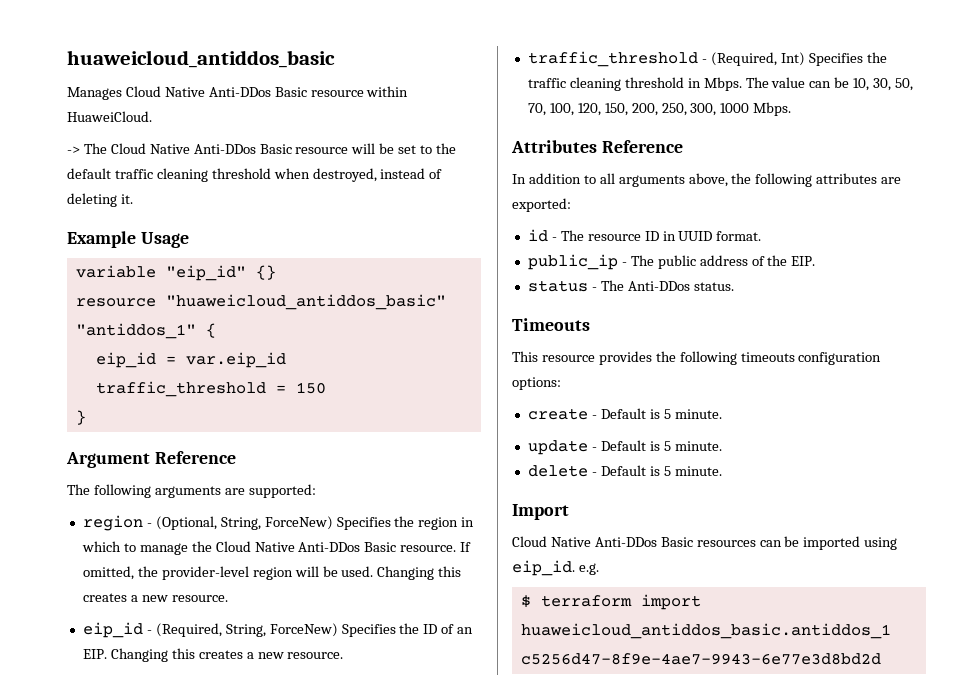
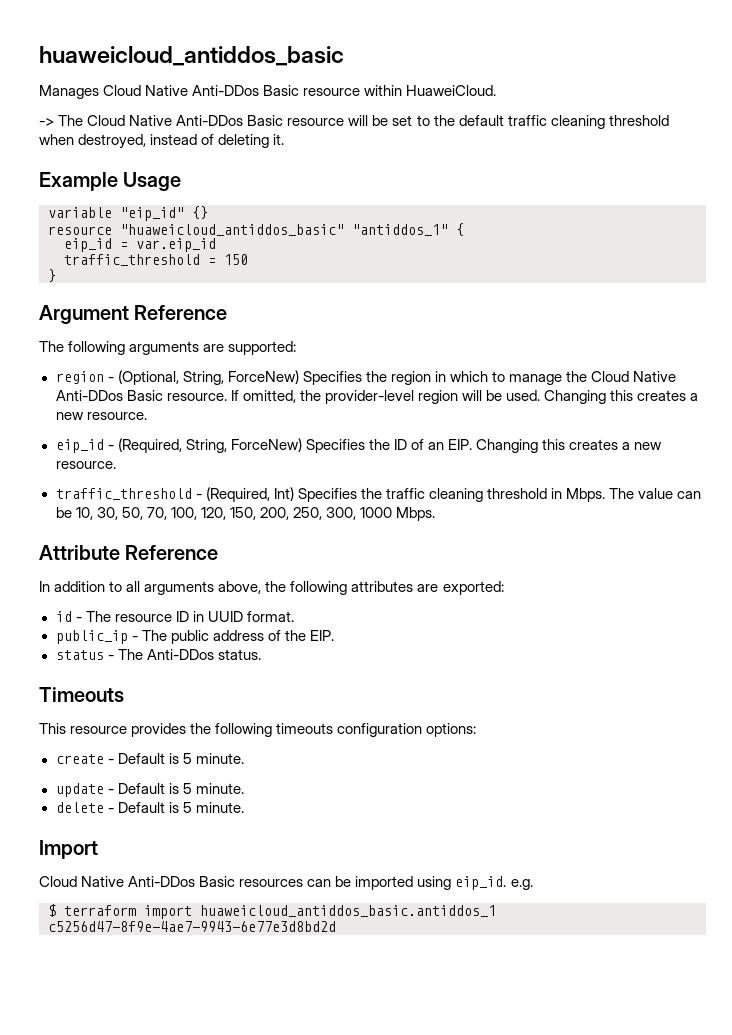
[511,140,597,153] Attributes -> [39,545,120,560] Attribute

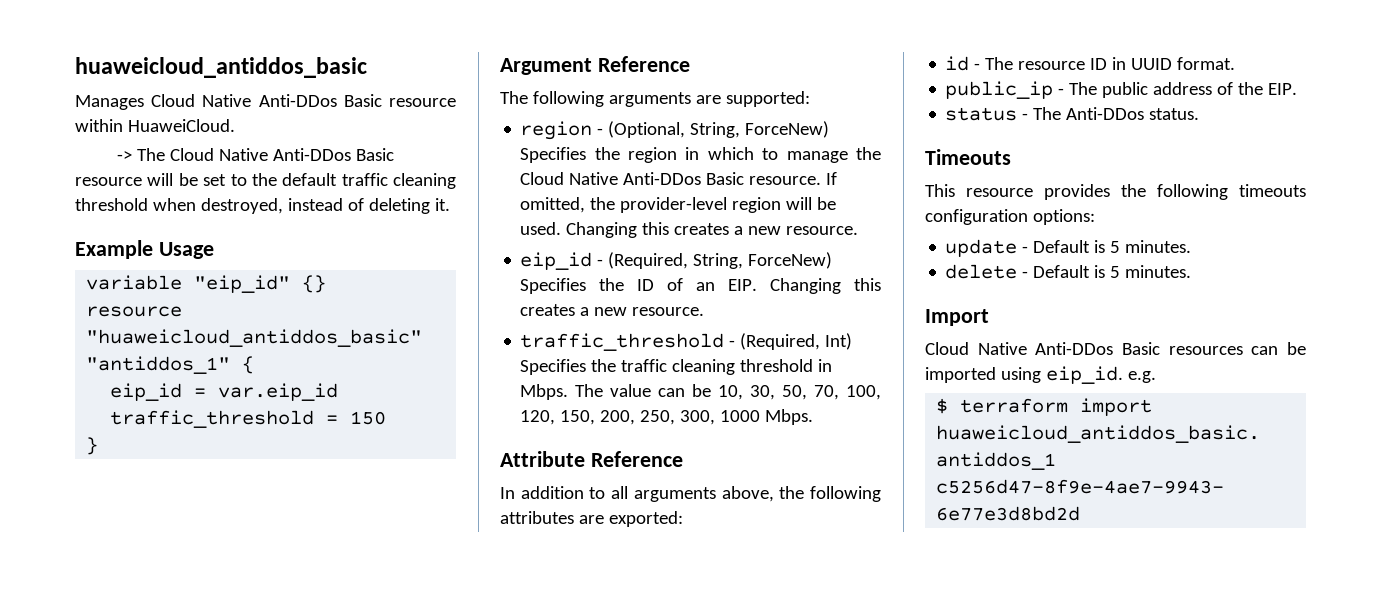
[55,753,244,764] // create - Default is 5 minute. -> (1095, 217) none
[195,783,244,794] minute. -> [1125,240,1192,253] minutes.
[195,802,244,813] minute. -> [1125,265,1192,278] minutes.

